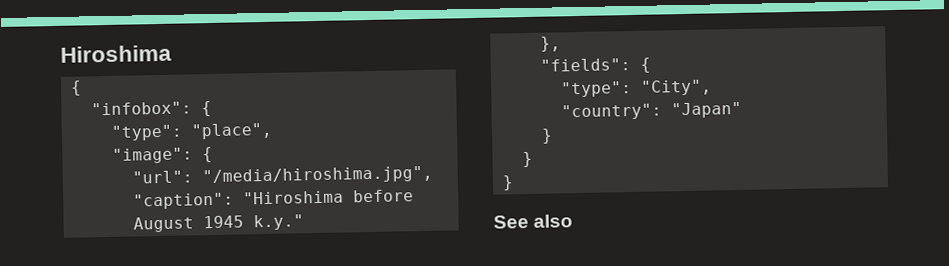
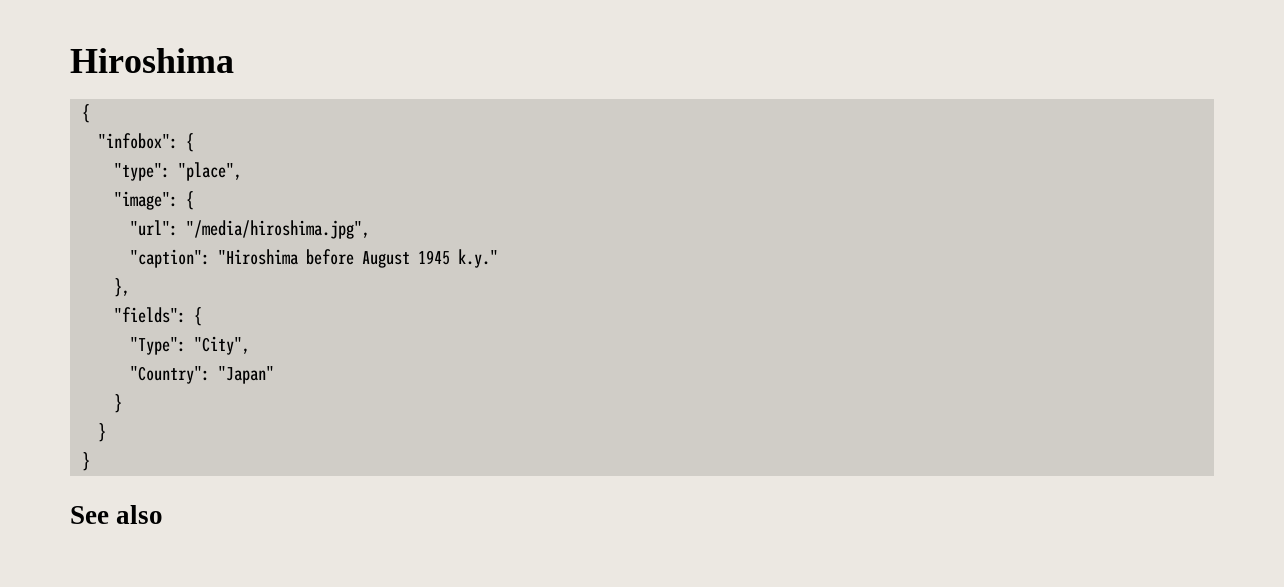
[560,81,632,98] "type": -> [130,337,186,355] "Type":
[560,103,662,121] "country": -> [130,366,210,384] "Country":

